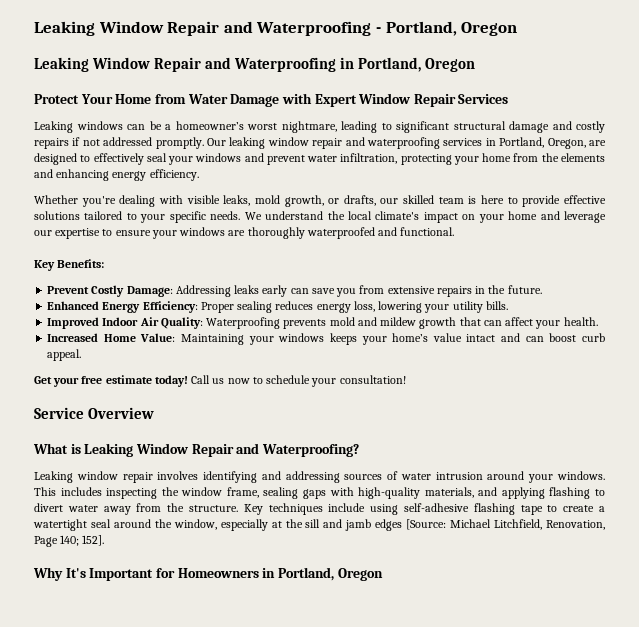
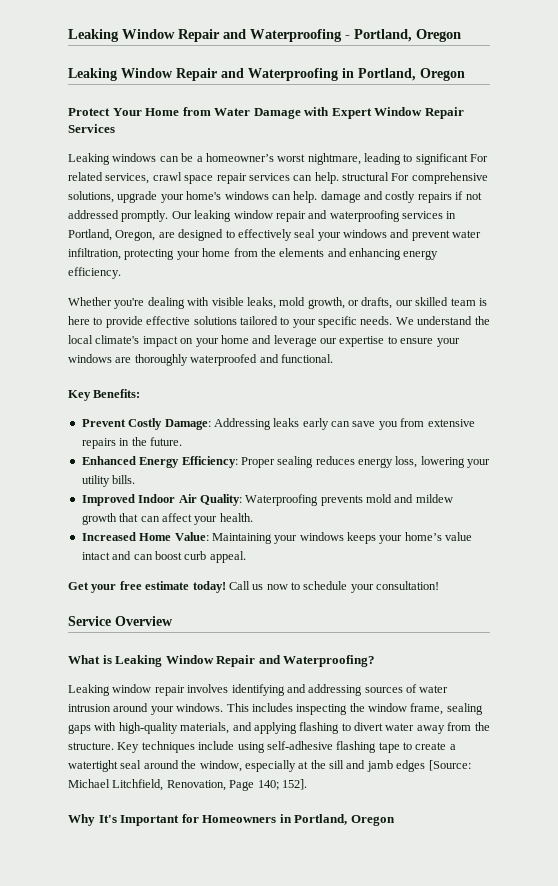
[453,121,506,130] structural -> [470,154,489,162] [68,172,488,184] [68,191,318,203] For related services, crawl space repair services can help. structural For comprehensive solutions, upgrade your home's windows can help.

